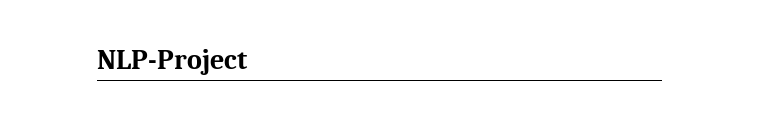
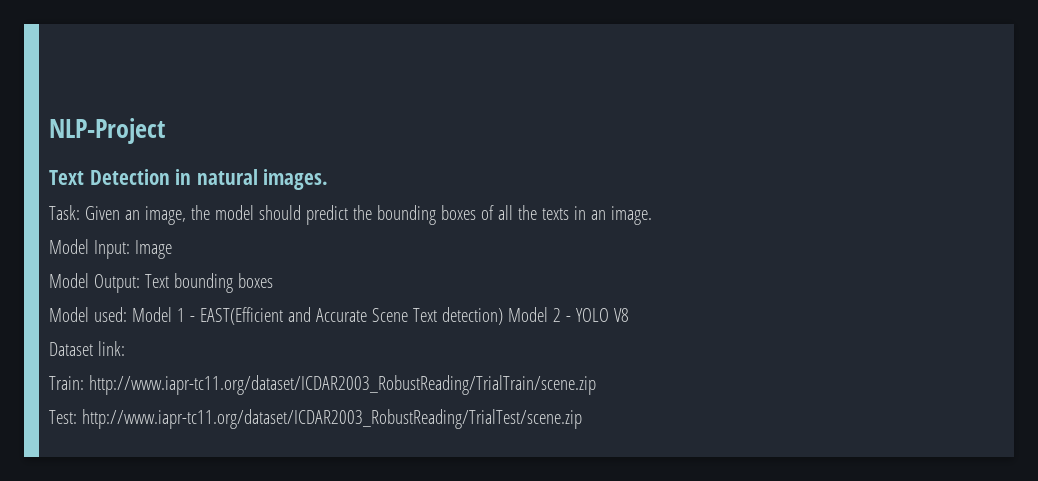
(248, 62) none -> [49,169,329,190] [49,205,652,225] [49,239,172,259] [49,273,273,293] [49,307,629,325] [49,341,125,356] [49,375,596,395] [49,409,582,429] // Text Detection in natural images. // Task: Given an image, the model should predict the bounding boxes of all the texts in an image. // Model Input: Image // Model Output: Text bounding boxes // Model used: Model 1 - EAST(Efficient and Accurate Scene Text detection) Model 2 - YOLO V8 // Dataset link: // Train: http://www.iapr-tc11.org/dataset/ICDAR2003_RobustReading/TrialTrain/scene.zip // Test: http://www.iapr-tc11.org/dataset/ICDAR2003_RobustReading/TrialTest/scene.zip

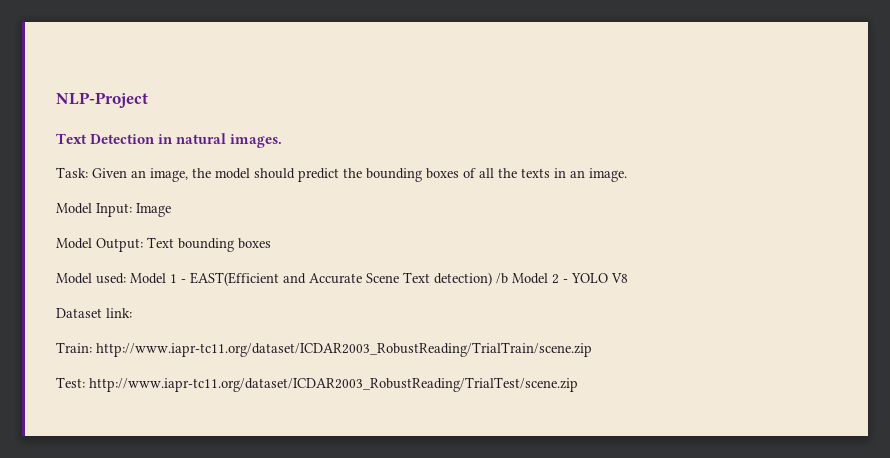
(503, 316) none -> [496,273,508,284] /b

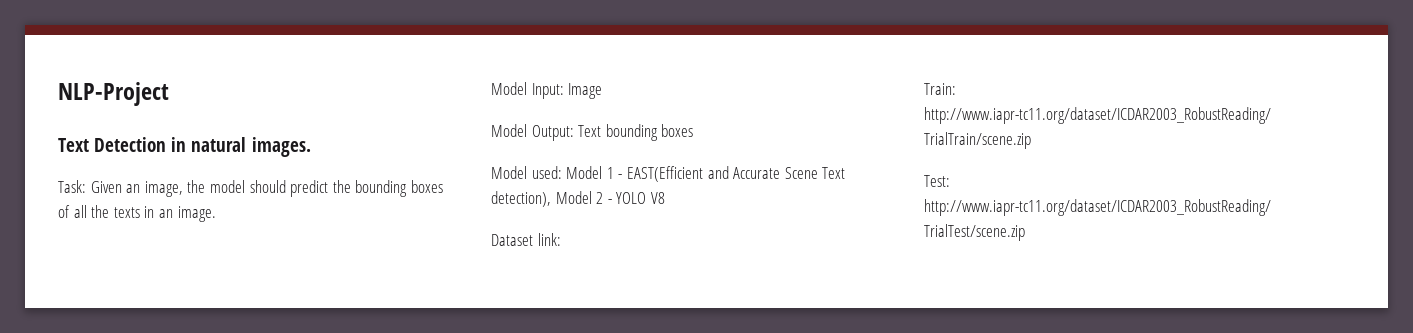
[434,272,508,286] detection) /b -> [491,191,551,207] detection),

